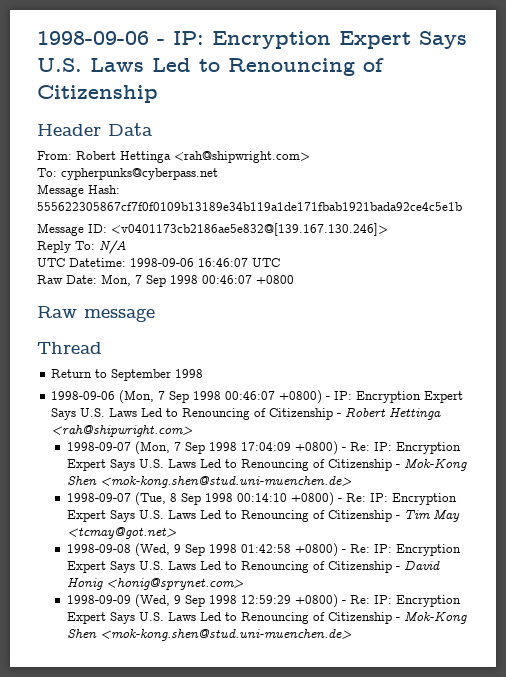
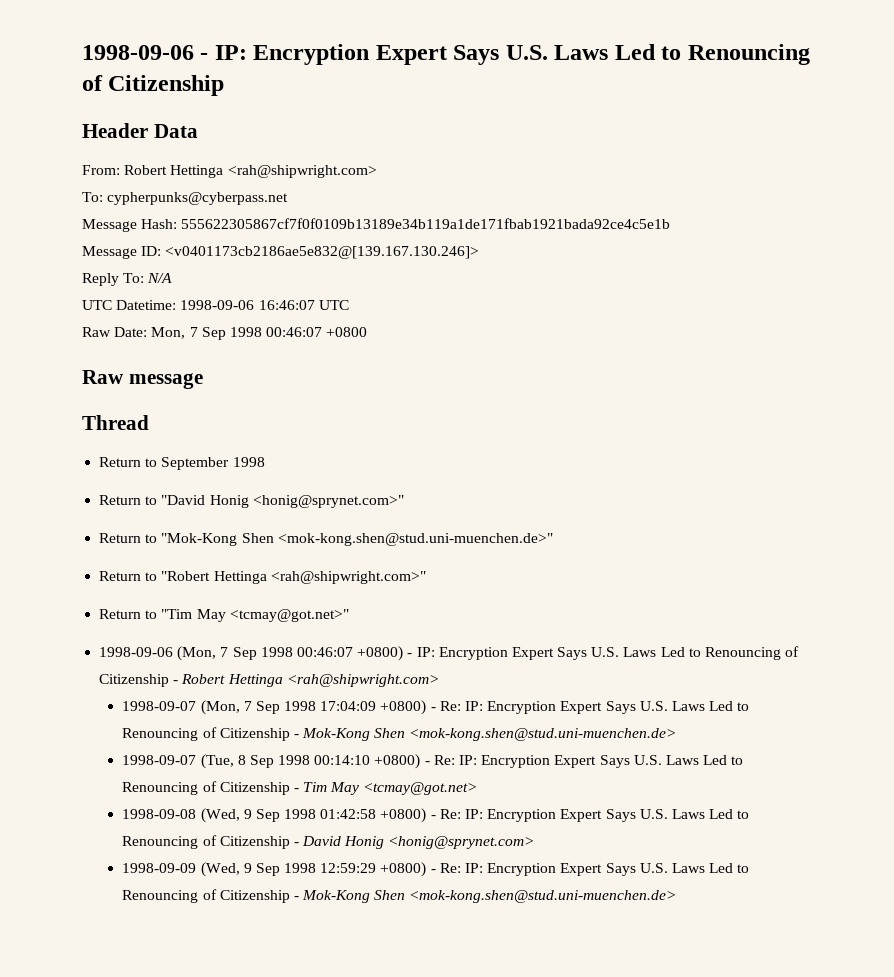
(204, 373) none -> [99,495,404,508] [99,533,553,546] [99,571,426,584] [99,609,349,622] // Return to "David Honig <honig@sprynet.com>" // Return to "Mok-Kong Shen <mok-kong.shen@stud.uni-muenchen.de>" // Return to "Robert Hettinga <rah@shipwright.com>" // Return to "Tim May <tcmay@got.net>"

